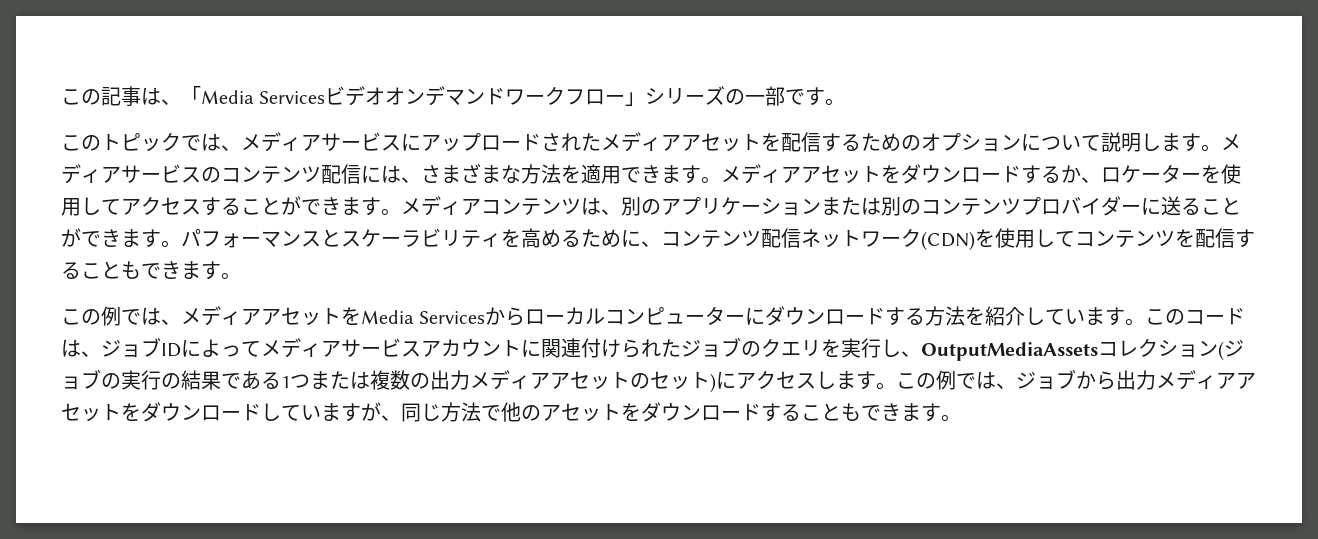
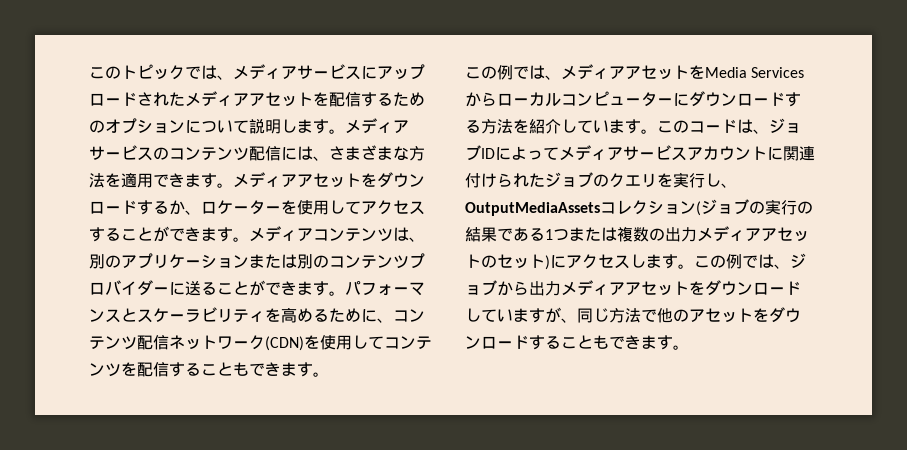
[61,86,846,106] [61,135,101,151] この記事は、「Media Servicesビデオオンデマンドワークフロー」シリーズの一部です。 // この -> [89,66,121,79] この

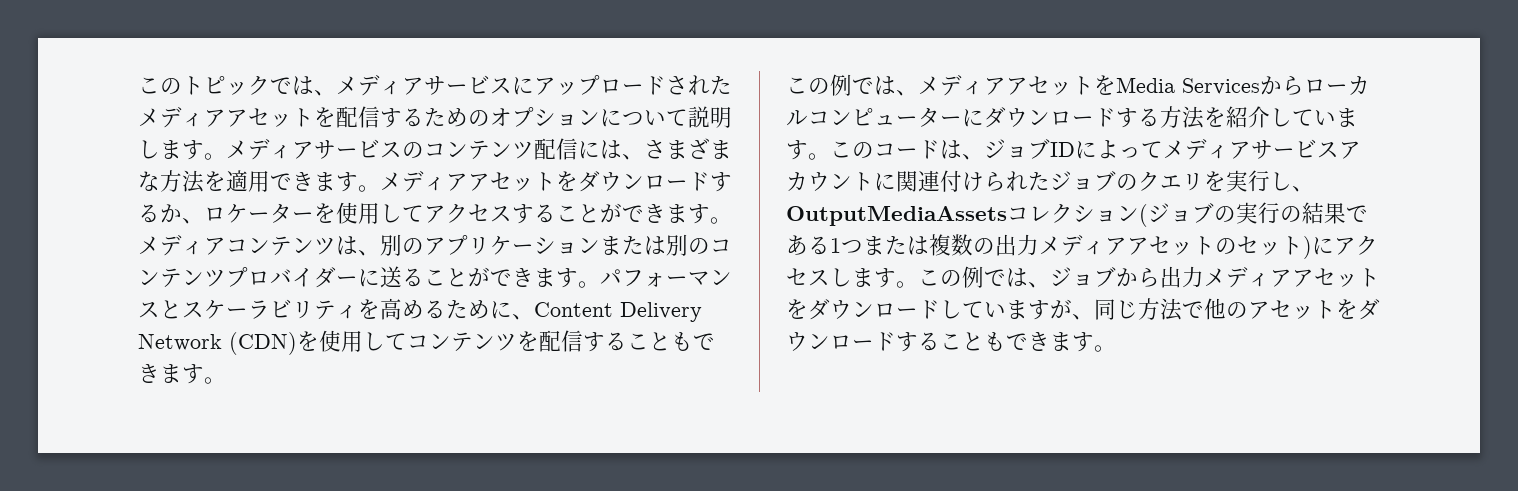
[393,309,425,322] [89,335,265,350] コンテンツ配信ネットワーク -> [534,302,702,322] [138,334,222,351] Content Delivery Network

